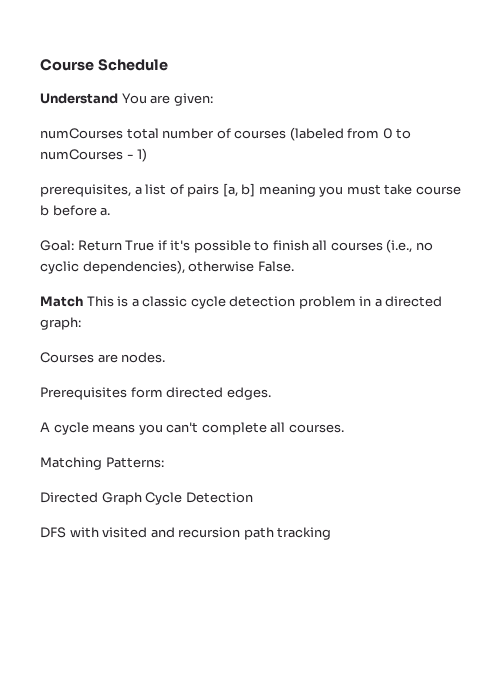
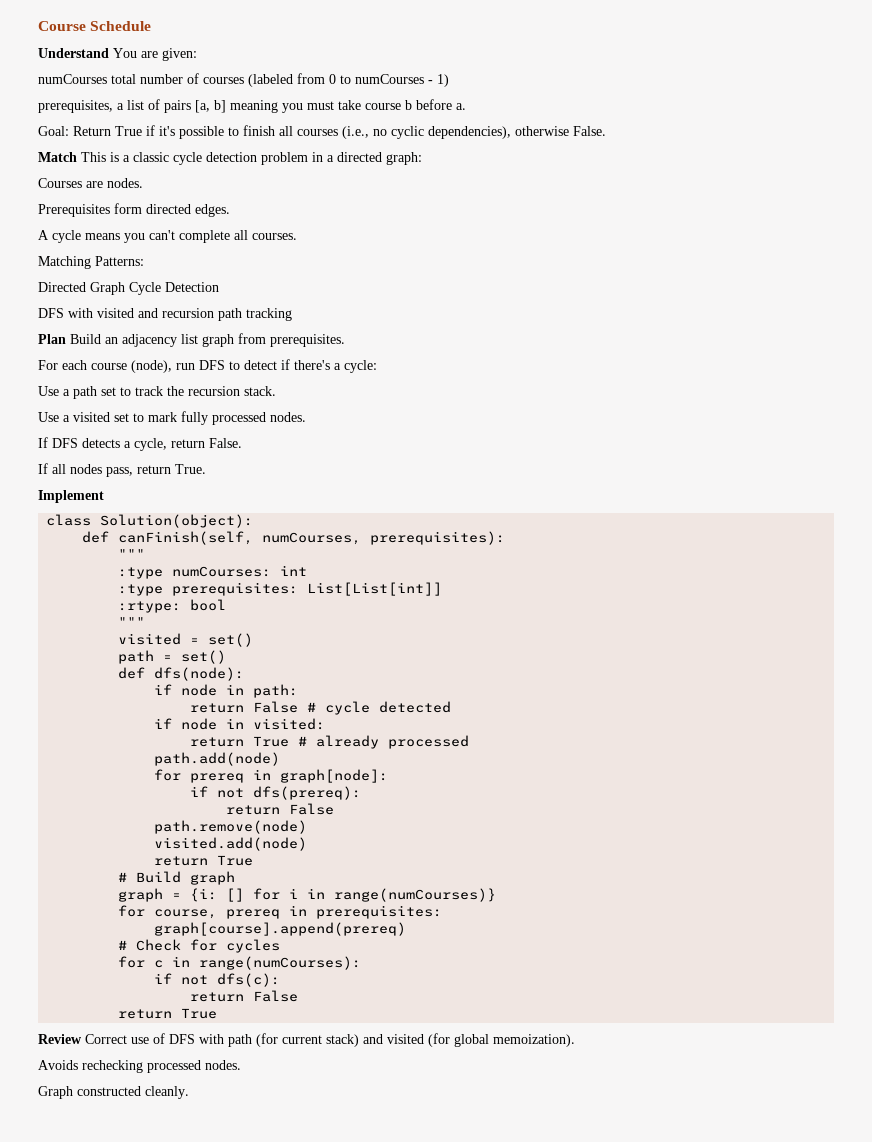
(332, 533) none -> [38,333,345,347] [38,359,377,373] [38,386,276,399] [38,411,306,425] [38,437,242,451] [38,463,206,477] [38,490,104,503] [46,514,254,528] [82,531,506,545] [118,549,146,559] [118,565,308,579] [118,582,443,596] [118,599,227,613] [118,617,146,627] [118,633,254,647] [118,650,227,664] [118,667,245,681] [154,684,299,698] [190,701,452,715] [154,718,326,730] [190,735,470,749] [154,752,281,766] [154,769,389,783] [190,786,362,800] [226,803,335,815] [154,820,308,834] [154,837,308,851] [154,855,254,866] [118,871,236,885] [118,888,497,902] [118,905,443,919] [154,922,407,936] [118,939,281,953] [118,956,362,970] [154,973,281,987] [190,990,299,1002] [118,1008,218,1019] [38,1033,575,1047] [38,1060,241,1073] [38,1086,189,1099] // Plan Build an adjacency list graph from prerequisites. // For each course (node), run DFS to detect if there's a cycle: // Use a path set to track the recursion stack. // Use a visited set to mark fully processed nodes. // If DFS detects a cycle, return False. // If all nodes pass, return True. // Implement // class Solution(object): // def canFinish(self, numCourses, prerequisites): // """ // :type numCourses: int // :type prerequisites: List[List[int]] // :rtype: bool // """ // visited = set() // path = set() // def dfs(node): // if node in path: // return False # cycle detected // if node in visited: // return True # already processed // path.add(node) // for prereq in graph[node]: // if not dfs(prereq): // return False // path.remove(node) // visited.add(node) // return True // # Build graph // graph = {i: [] for i in range(numCourses)} // for course, prereq in prerequisites: // graph[course].append(prereq) // # Check for cycles // for c in range(numCourses): // if not dfs(c): // return False // return True // Review Correct use of DFS with path (for current stack) and visited (for global memoization). // Avoids rechecking processed nodes. // Graph constructed cleanly.

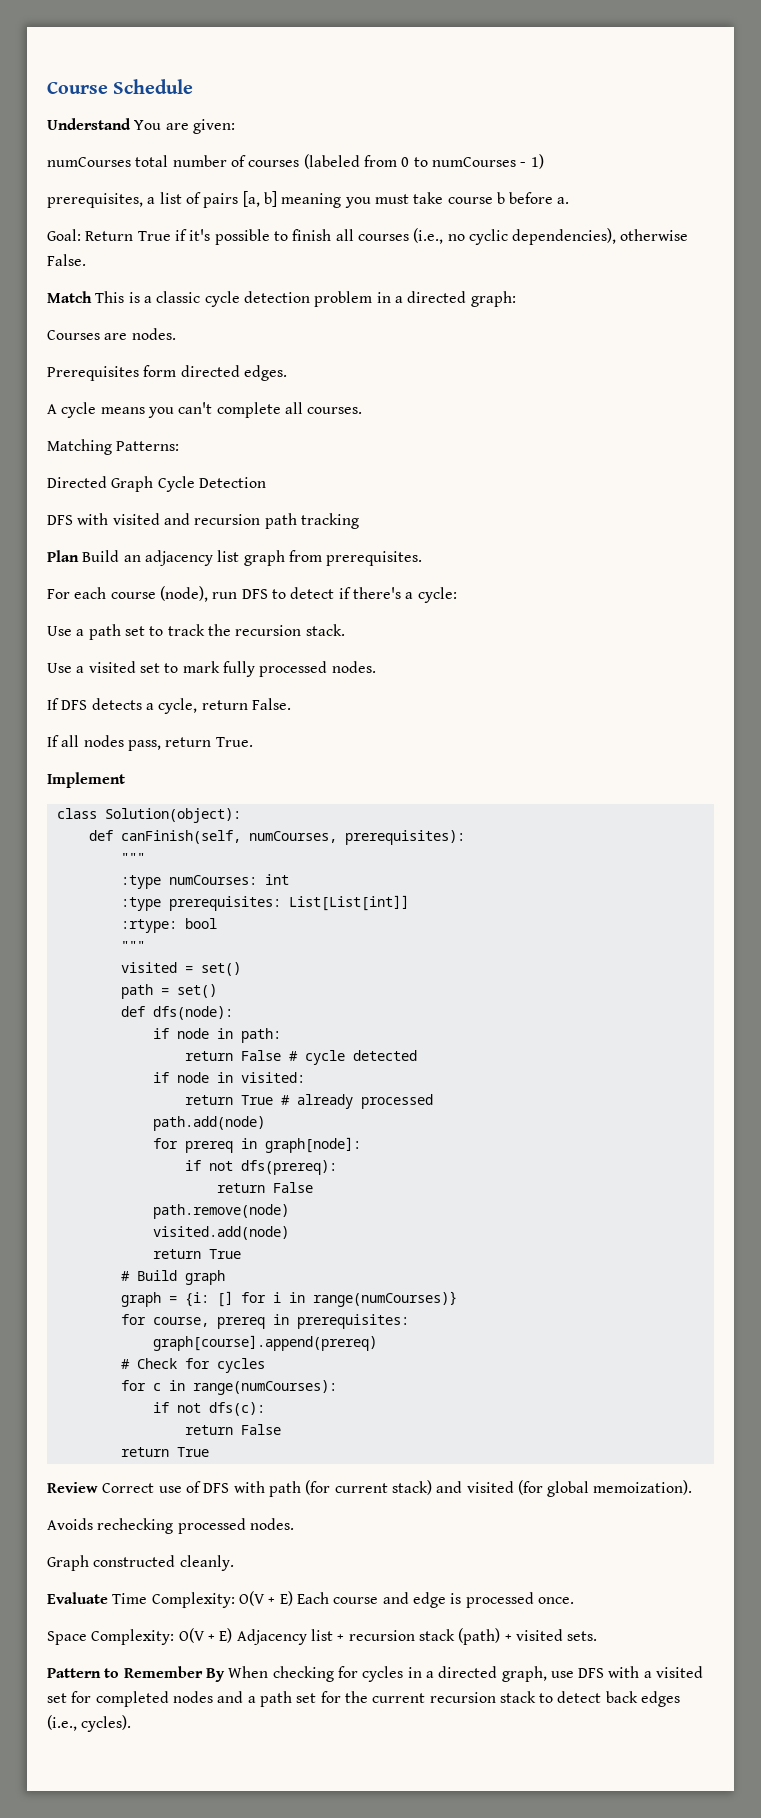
(189, 1092) none -> [47,1591,574,1608] [47,1628,598,1645] [47,1666,704,1682] [47,1691,681,1707] [47,1715,132,1732] // Evaluate Time Complexity: O(V + E) Each course and edge is processed once. // Space Complexity: O(V + E) Adjacency list + recursion stack (path) + visited sets. // Pattern to Remember By When checking for cycles in a directed graph, use DFS with a visited set for completed nodes and a path set for the current recursion stack to detect back edges (i.e., cycles).

